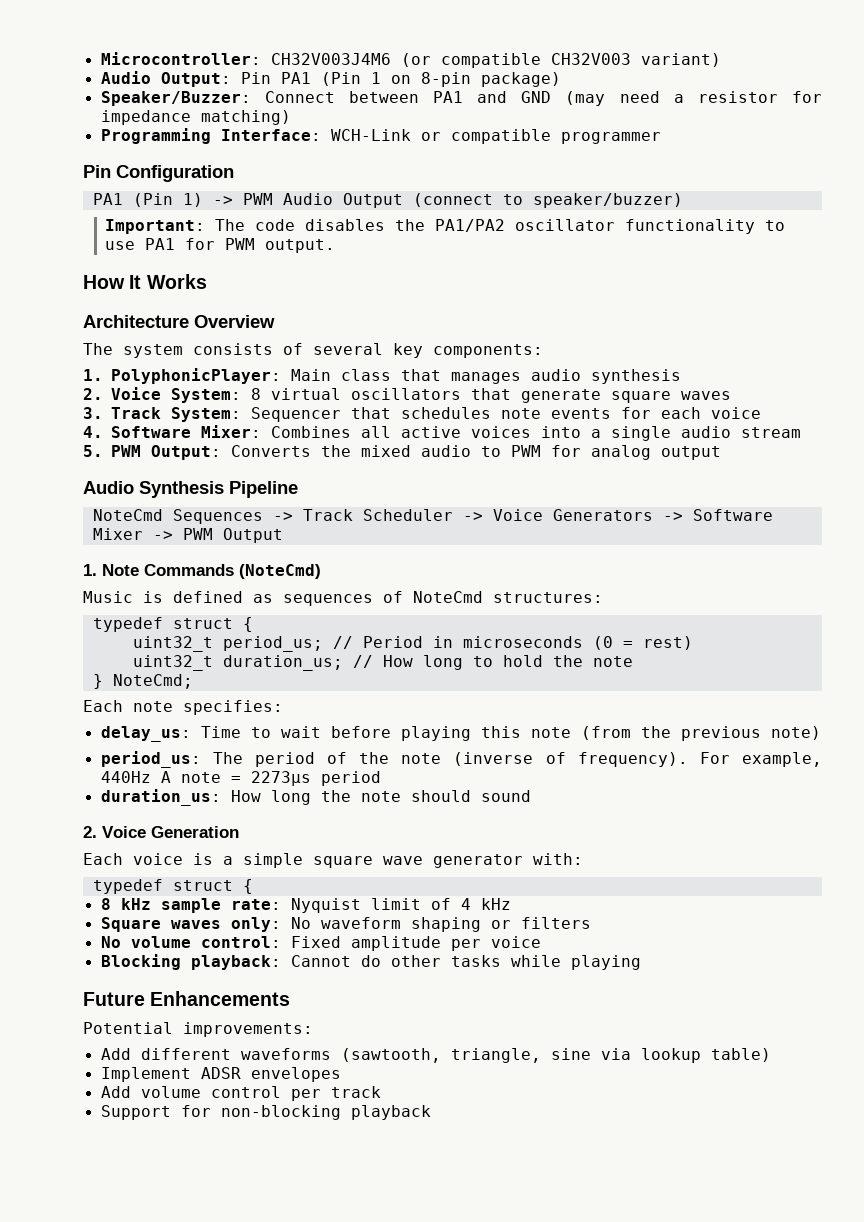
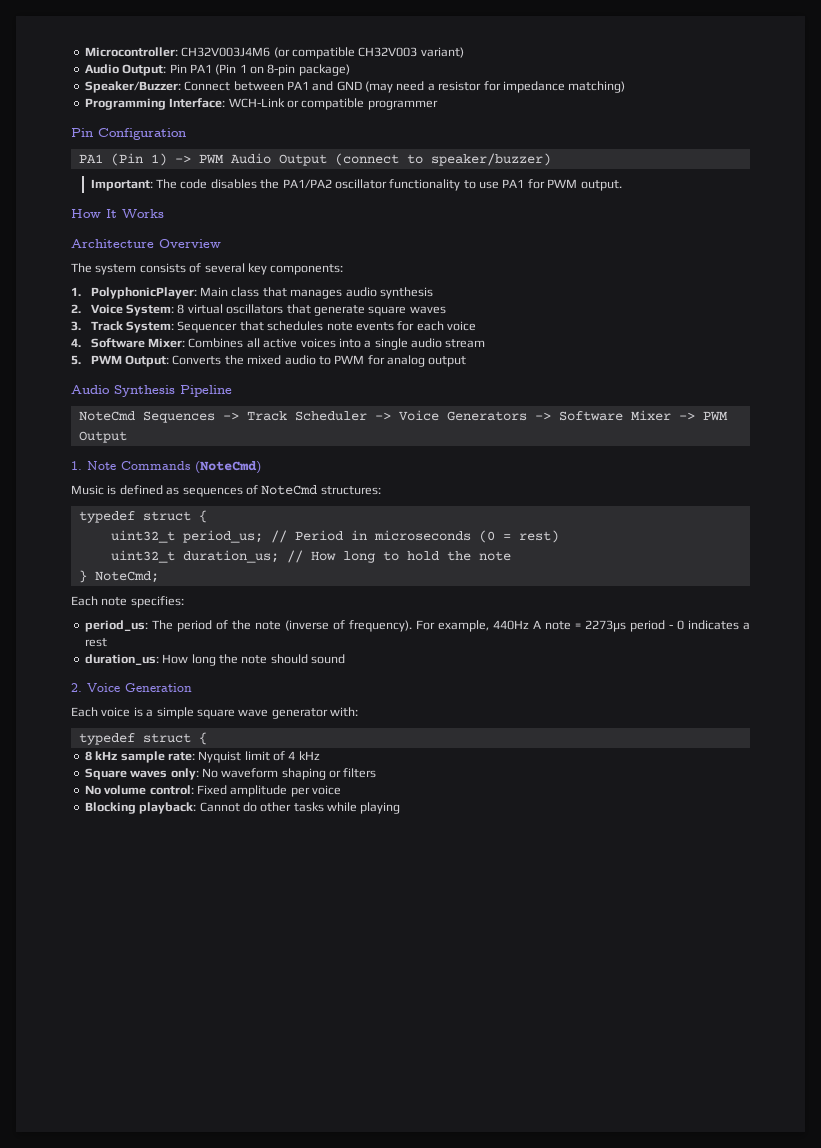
[100,726,821,742] // delay_us: Time to wait before playing this note (from the previous note) -> (184, 602) none
(381, 778) none -> [668,620,751,630] [84,638,107,647] - 0 indicates a rest
[83,991,291,1006] [83,1022,313,1037] [100,1048,771,1063] [100,1067,341,1082] [100,1086,381,1101] [100,1105,431,1120] // Future Enhancements // Potential improvements: // Add different waveforms (sawtooth, triangle, sine via lookup table) // Implement ADSR envelopes // Add volume control per track // Support for non-blocking playback -> (401, 808) none

